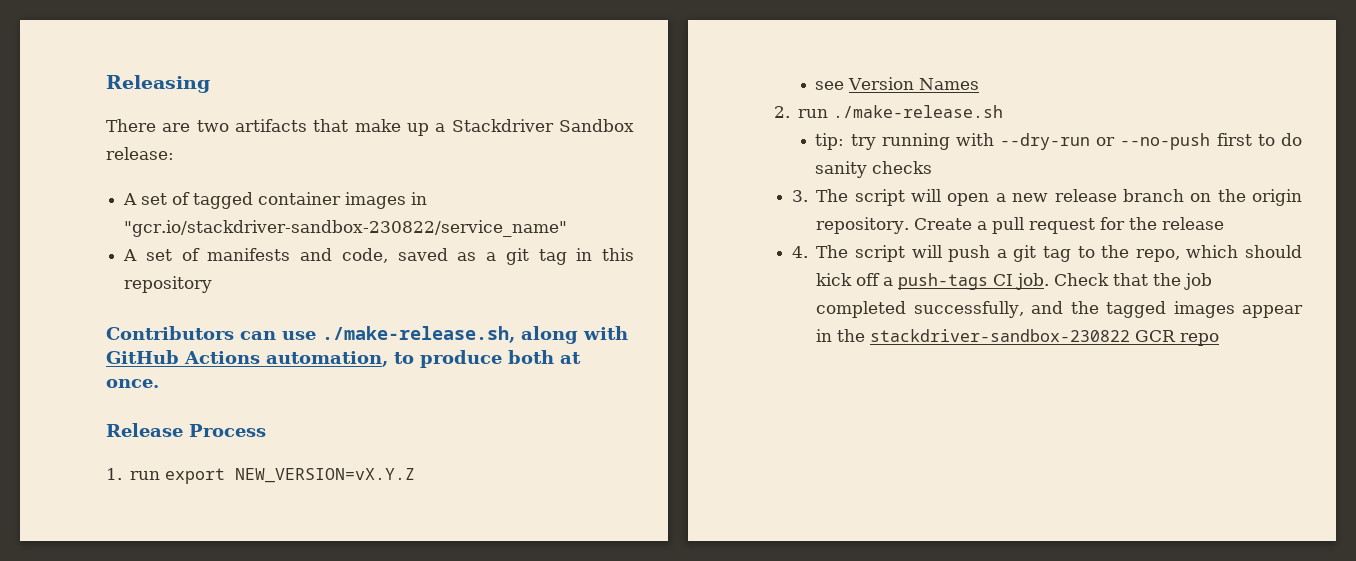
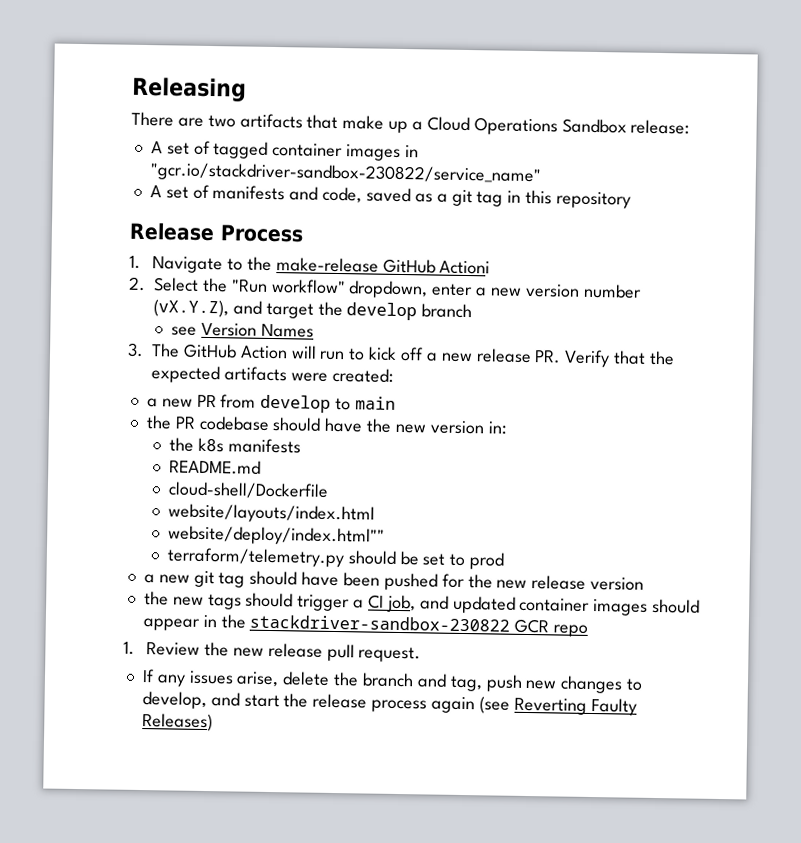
[451,119,554,132] Stackdriver -> [426,116,558,136] Cloud Operations
[106,326,628,344] [106,350,581,368] [106,379,159,388] [106,423,266,437] [106,468,416,484] [815,77,980,90] [774,105,1004,118] [815,133,1302,150] [815,161,933,178] [792,189,1302,206] [816,217,1096,234] Contributors can use ./make-release.sh, along with GitHub Actions automation, to produce both at once. // Release Process // 1. run export NEW_VERSION=vX.Y.Z // see Version Names // 2. run ./make-release.sh // tip: try running with --dry-run or --no-push first to do sanity checks // 3. The script will open a new release branch on the origin repository. Create a pull request -> [129,222,304,243] [129,255,491,275] [128,276,642,299] [153,299,473,321] [170,322,314,338] [127,342,676,368] [151,365,394,384] [146,394,396,413] [145,415,508,435] [168,437,301,454] [168,459,261,475] [167,481,329,499] [167,503,375,524] [167,525,385,546] [166,547,505,570] [143,570,438,591] Release Process // 1. Navigate to the make-release GitHub Actioni // 2. Select the "Run workflow" dropdown, enter a new version number (vX.Y.Z), and target the develop branch // see Version Names // 3. The GitHub Action will run to kick off a new release PR. Verify that the expected artifacts were created: // a new PR from develop to main // the PR codebase should have the new version in: // the k8s manifests // README.md // cloud-shell/Dockerfile // website/layouts/index.html // website/deploy/index.html"" // terraform/telemetry.py should be set to prod // a new git tag should have been pushed
[1162,217,1225,230] [792,245,1302,262] [816,273,1213,290] [816,301,1235,318] release // 4. The script will push a git tag to the repo, which should kick off a push-tags CI job. Check that the job completed successfully, and the tagged images -> [496,575,645,591] [143,591,701,616] new release version // the new tags should trigger a CI job, and updated container images should
(1220, 339) none -> [123,641,422,663] [141,669,644,694] [141,691,637,716] [141,713,213,732] // 1. Review the new release pull request. // If any issues arise, delete the branch and tag, push new changes to develop, and start the release process again (see Reverting Faulty Releases)

